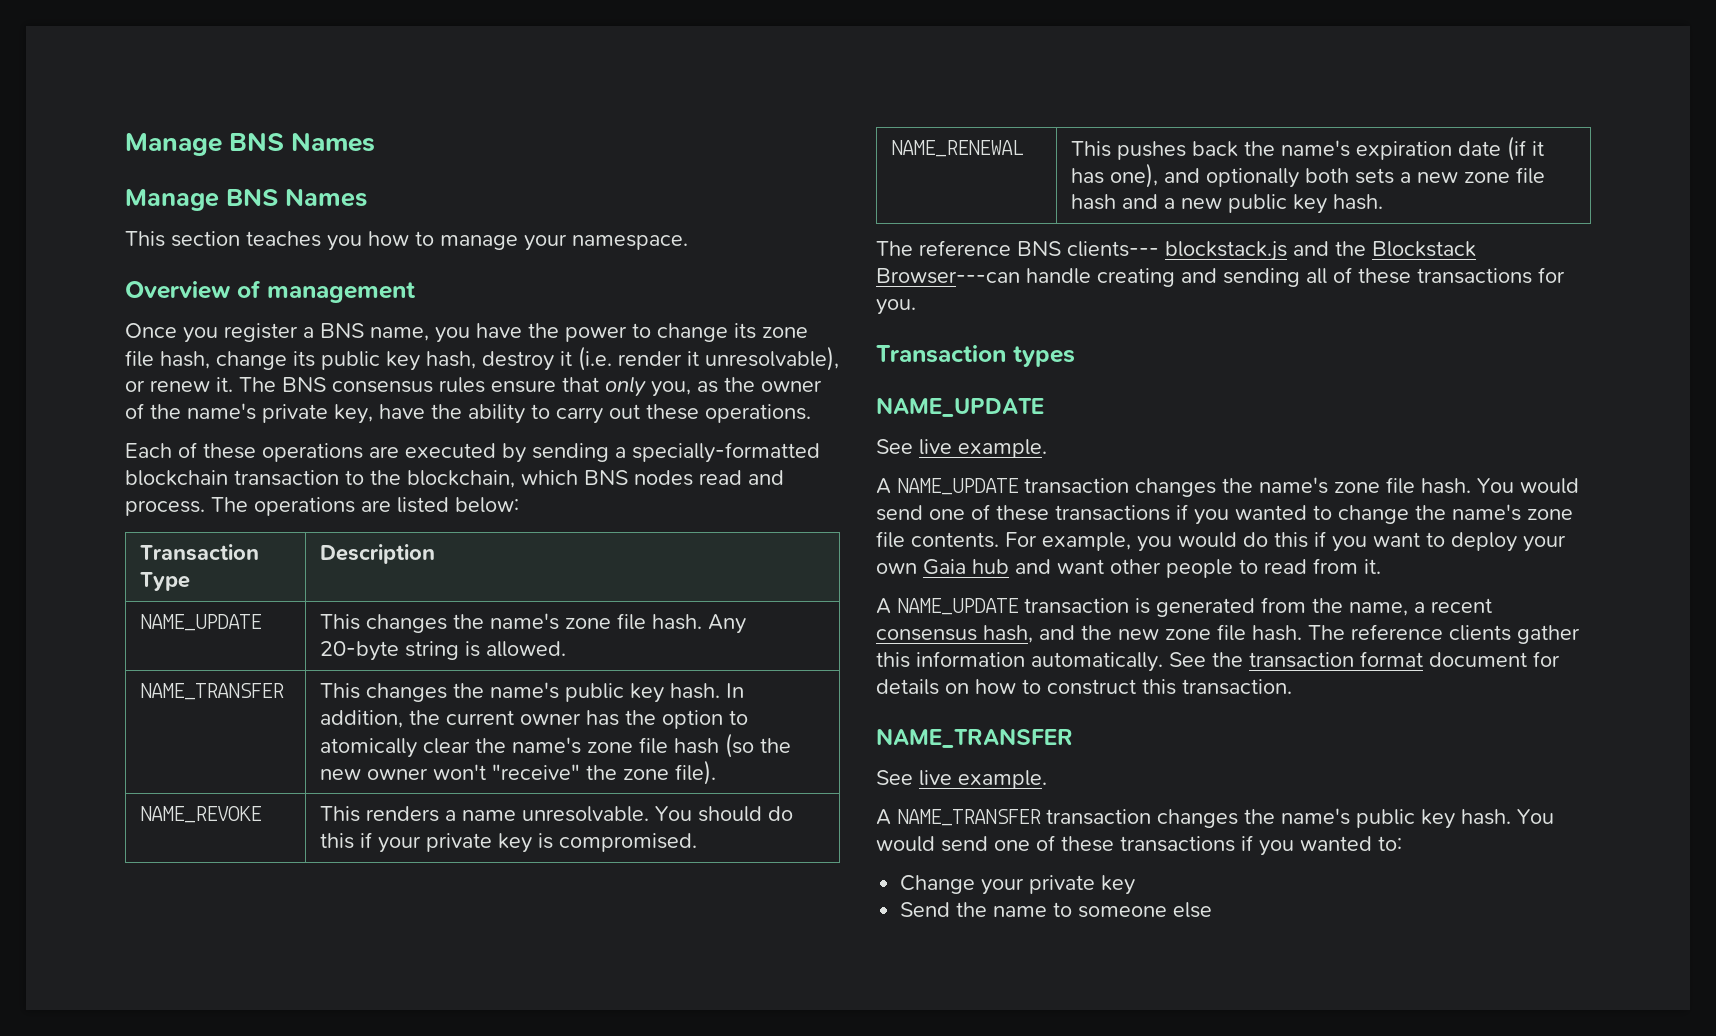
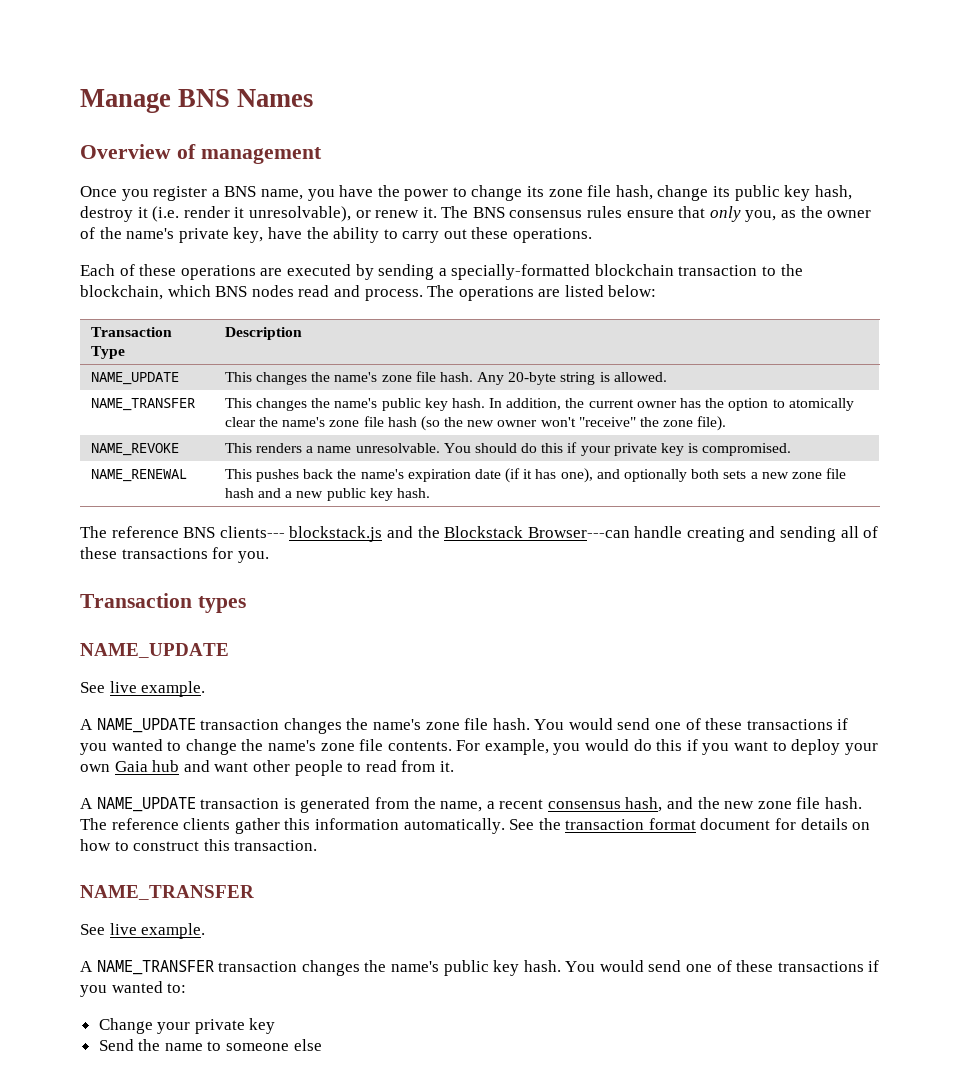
[125,132,376,156] [125,188,367,211] [125,231,688,251] Manage BNS Names // Manage BNS Names // This section teaches you how to manage your namespace. -> [80,89,314,113] Manage BNS Names

